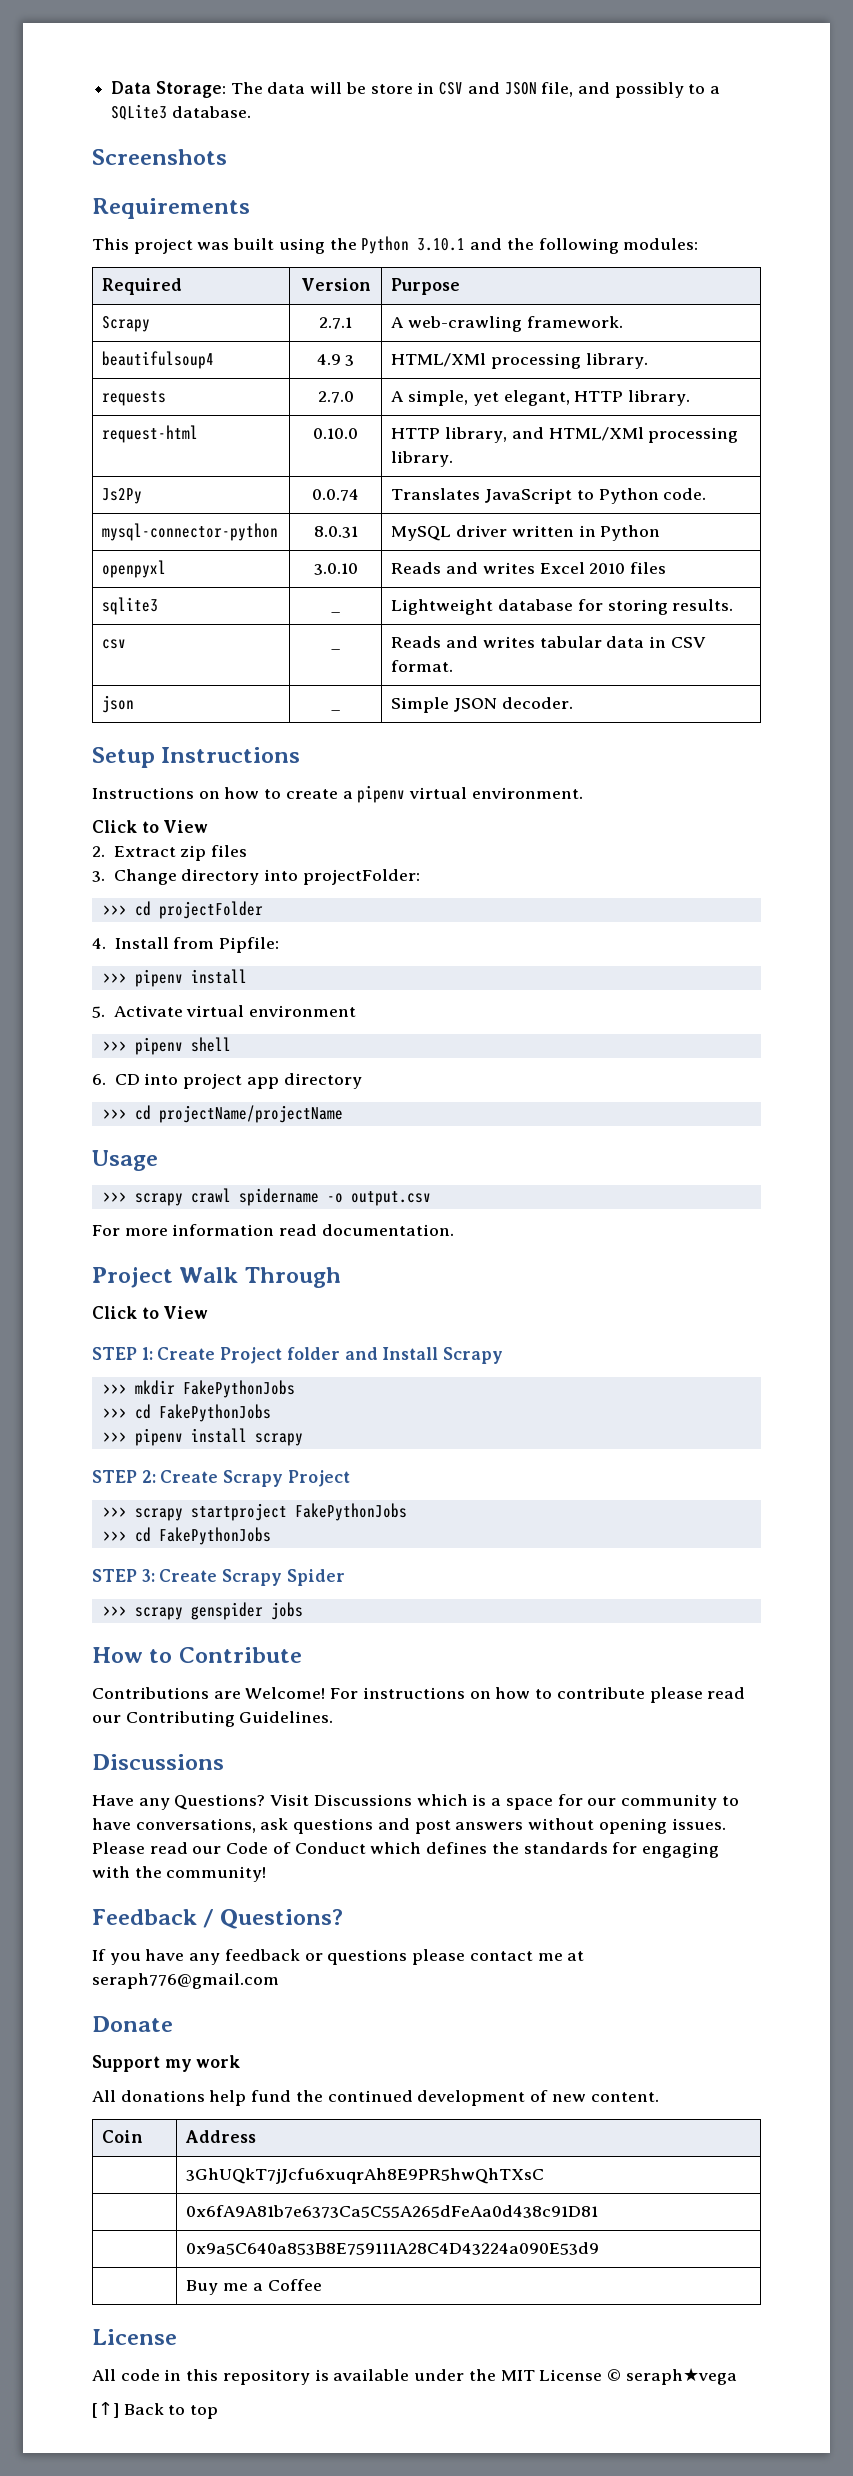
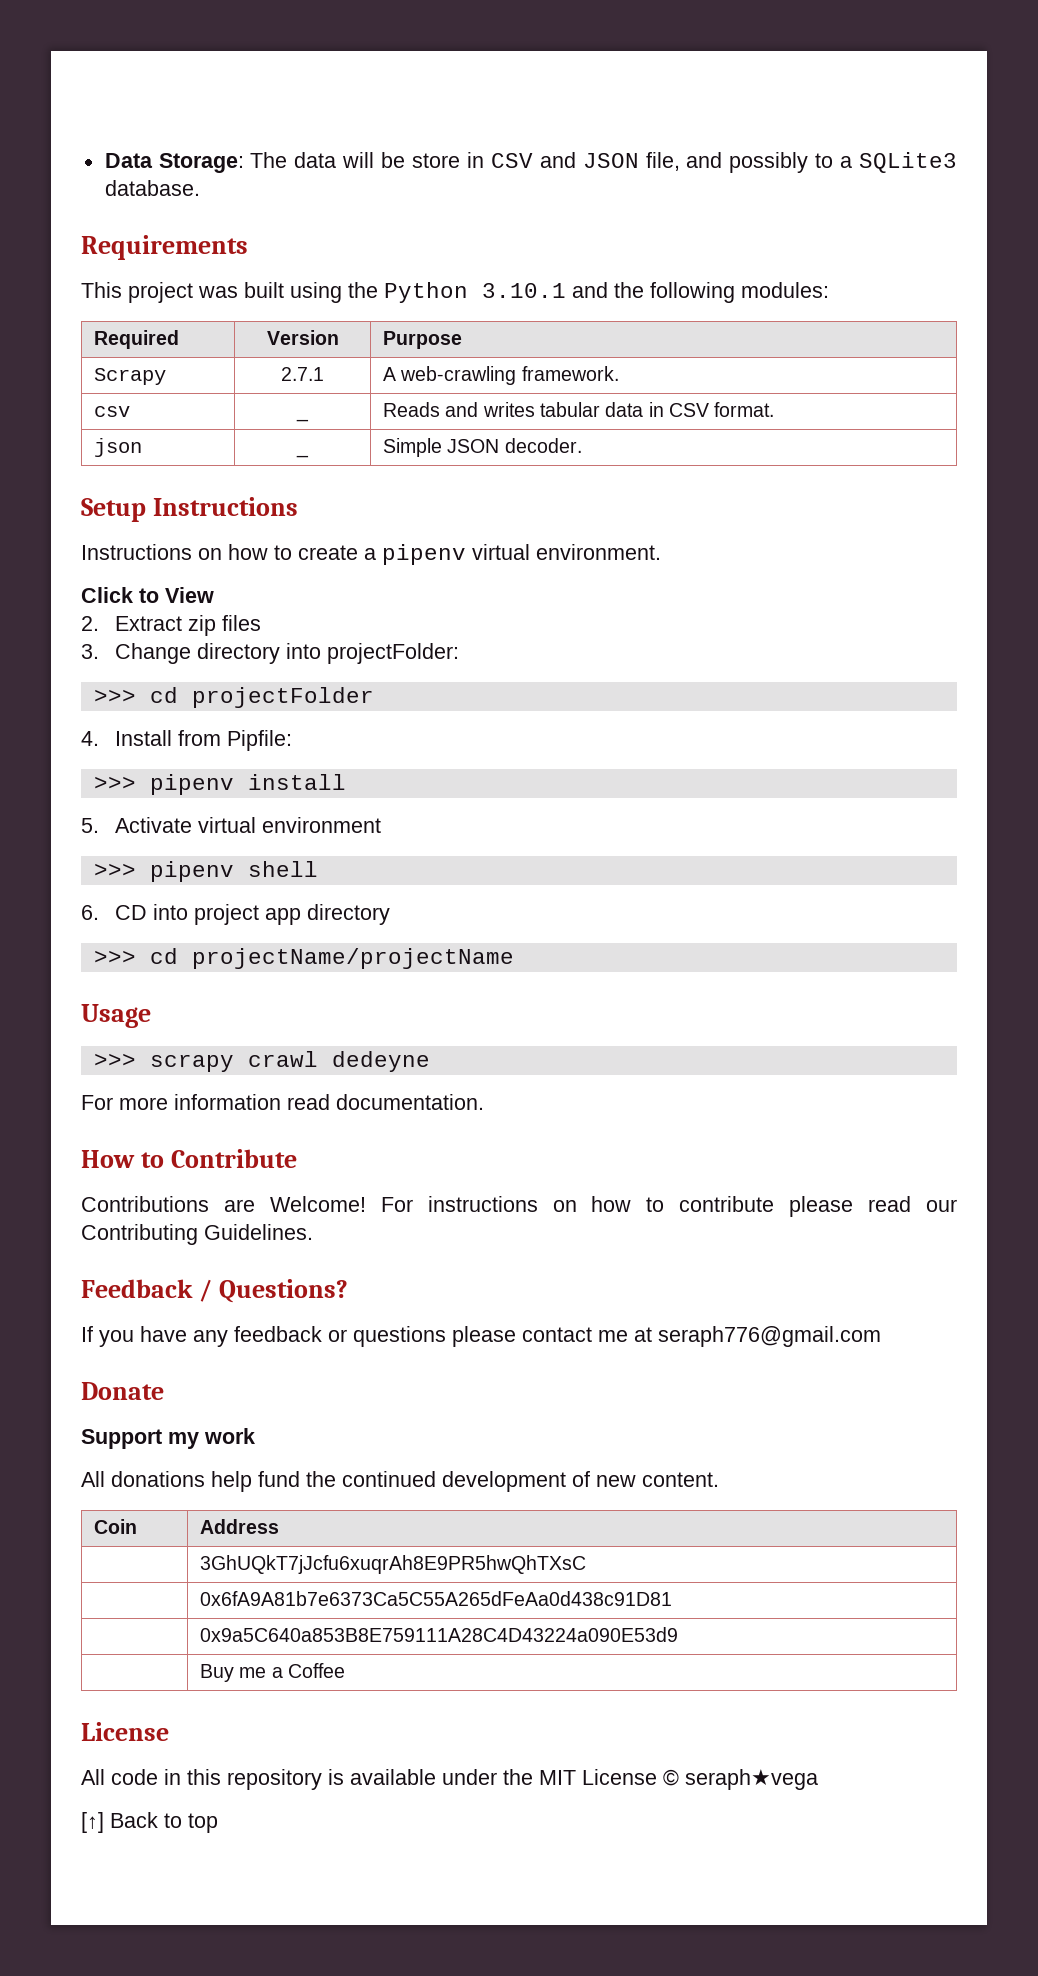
[92,149,227,165] // Screenshots -> (200, 188) none
[102,351,215,369] [316,354,355,366] [391,353,648,369] [102,391,167,406] [317,391,354,403] [391,390,691,406] [102,425,199,443] [313,428,358,439] [391,427,739,443] [391,451,454,467] [102,488,143,504] [312,489,359,501] [391,488,707,504] [102,523,279,541] [313,526,358,538] [391,525,661,541] [102,560,167,578] [313,563,358,575] [391,562,667,574] [102,597,159,615] [331,611,340,613] [391,599,734,615] // beautifulsoup4 | 4.9 3 | HTML/XMl processing library. // requests | 2.7.0 | A simple, yet elegant, HTTP library. // request-html | 0.10.0 | HTTP library, and HTML/XMl processing library. // Js2Py | 0.0.74 | Translates JavaScript to Python code. // mysql-connector-python | 8.0.31 | MySQL driver written in Python // openpyxl | 3.0.10 | Reads and writes Excel 2010 files // sqlite3 | _ | Lightweight database for storing results. -> (619, 373) none
[238,1188,431,1206] spidername -o output.csv -> [331,1051,430,1072] dedeyne
[92,1267,341,1288] [92,1306,209,1319] [92,1347,504,1364] [102,1380,295,1398] [102,1404,271,1422] [102,1428,303,1446] [92,1470,350,1487] [102,1503,407,1521] [102,1527,271,1545] [92,1569,345,1586] [102,1602,303,1620] // Project Walk Through // Click to View // STEP 1: Create Project folder and Install Scrapy // >>> mkdir FakePythonJobs // >>> cd FakePythonJobs // >>> pipenv install scrapy // STEP 2: Create Scrapy Project // >>> scrapy startproject FakePythonJobs // >>> cd FakePythonJobs // STEP 3: Create Scrapy Spider // >>> scrapy genspider jobs -> (484, 1102) none
[92,1754,224,1770] [92,1794,739,1810] [92,1818,726,1834] [92,1842,719,1858] [92,1866,267,1882] // Discussions // Have any Questions? Visit Discussions which is a space for our community to have conversations, ask questions and post answers without opening issues. Please read our Code of Conduct which defines the standards for engaging with the community! -> (313, 1232) none

